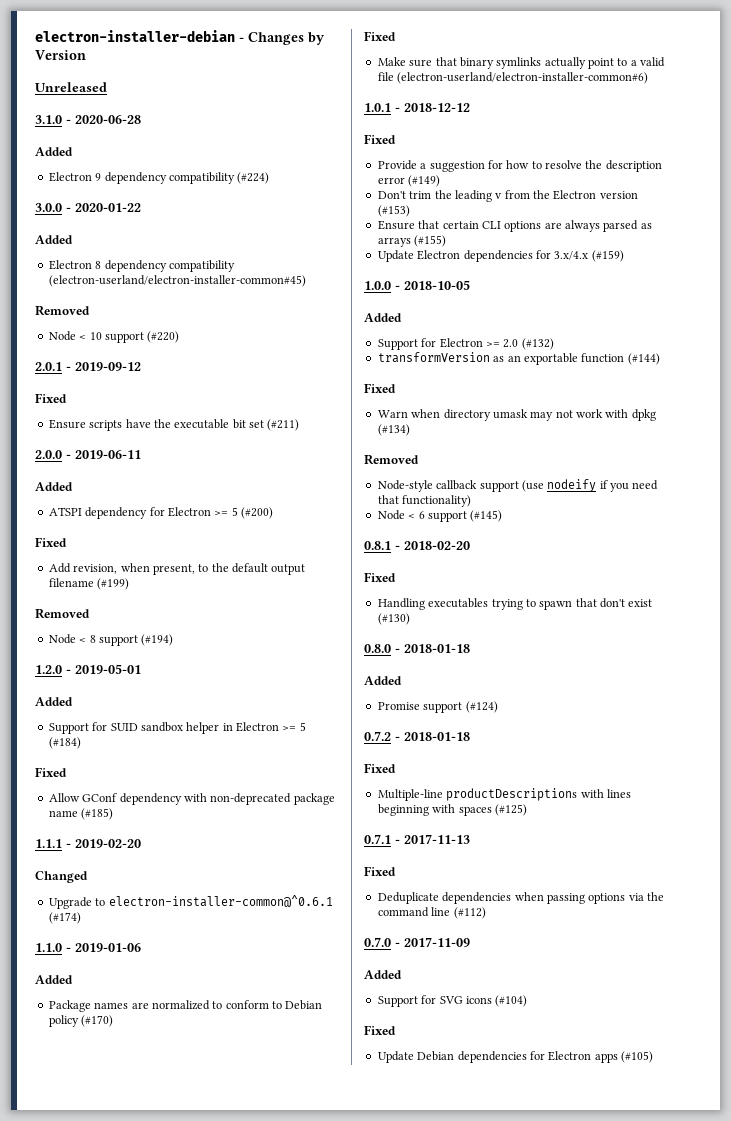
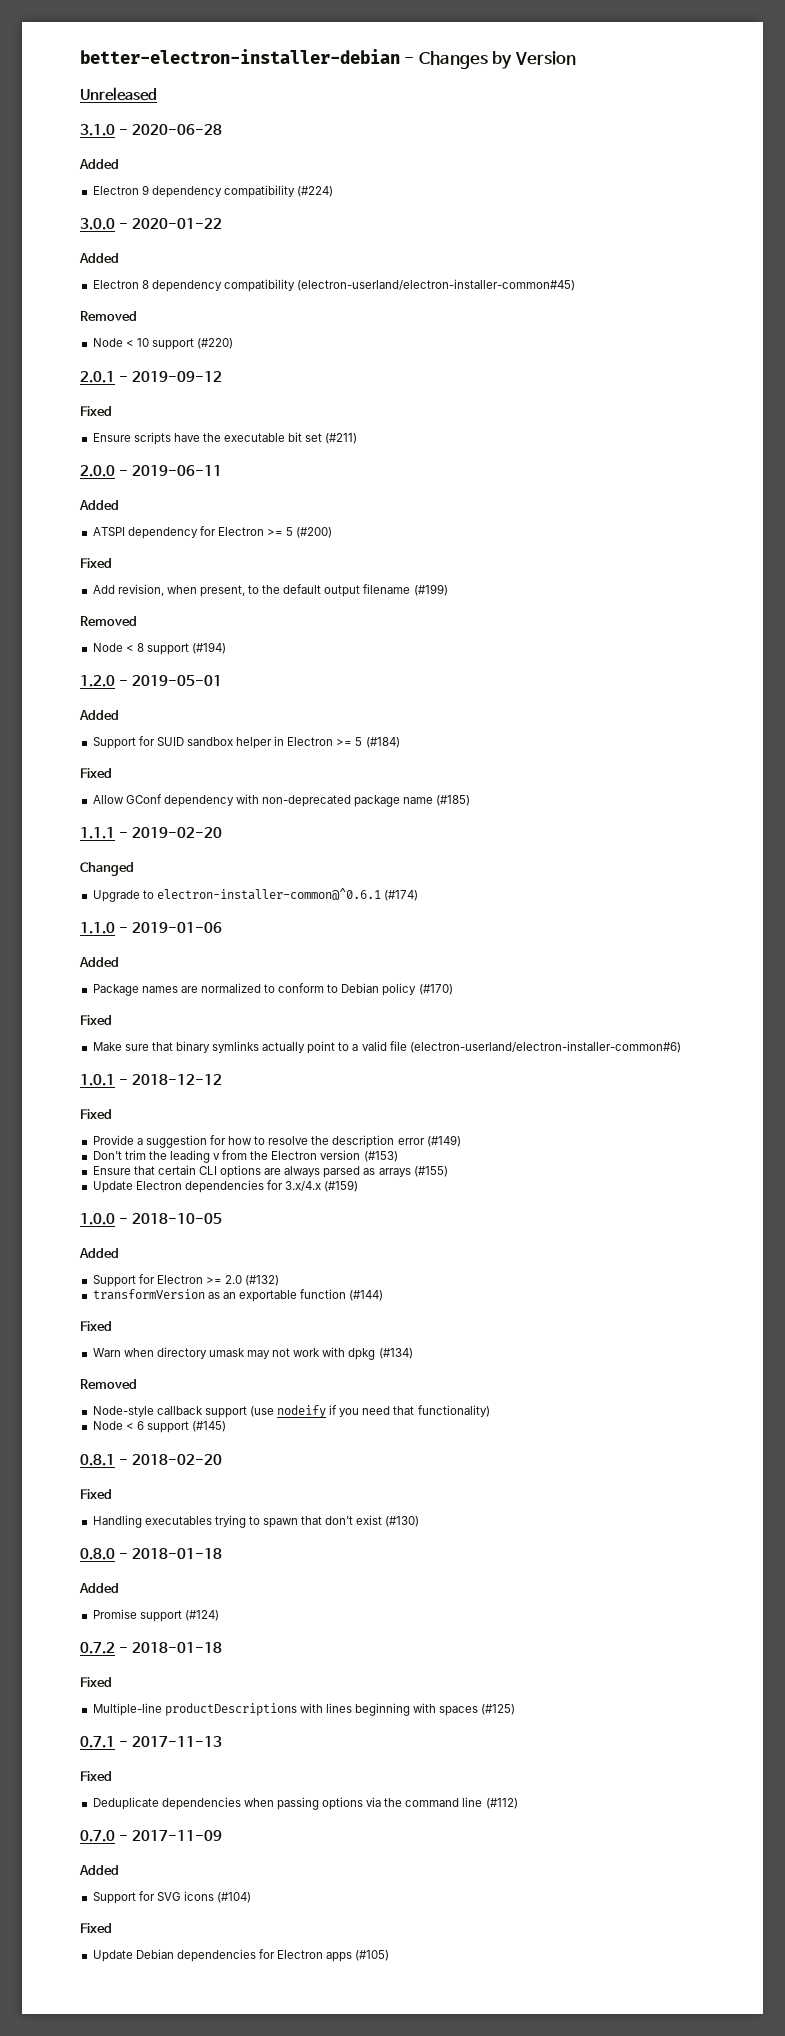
[35,30,235,42] electron-installer-debian -> [80,49,400,64] better-electron-installer-debian

